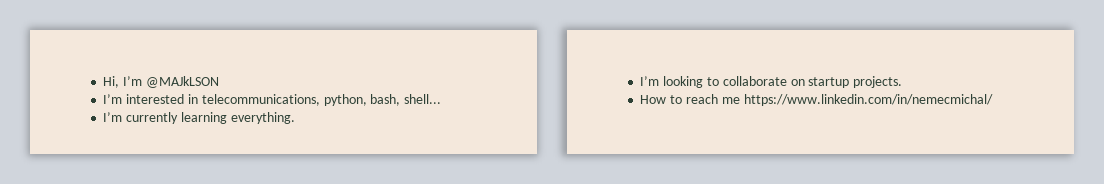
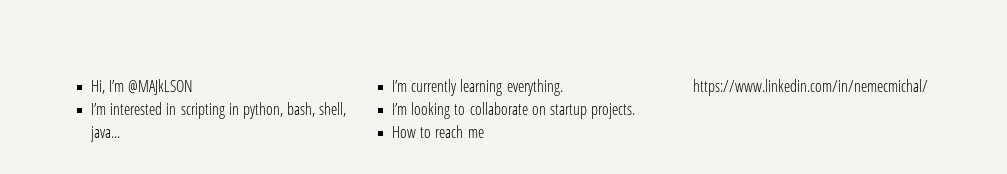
[201,94,442,106] telecommunications, python, bash, shell... -> [180,102,347,119] [90,126,121,142] scripting in python, bash, shell, java...

